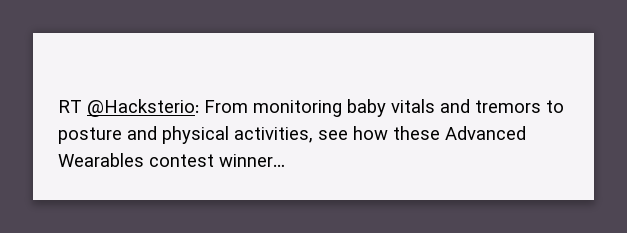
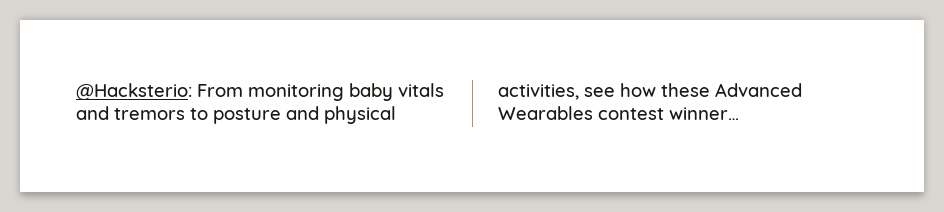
[58,100,82,113] RT -> (76, 91) none

